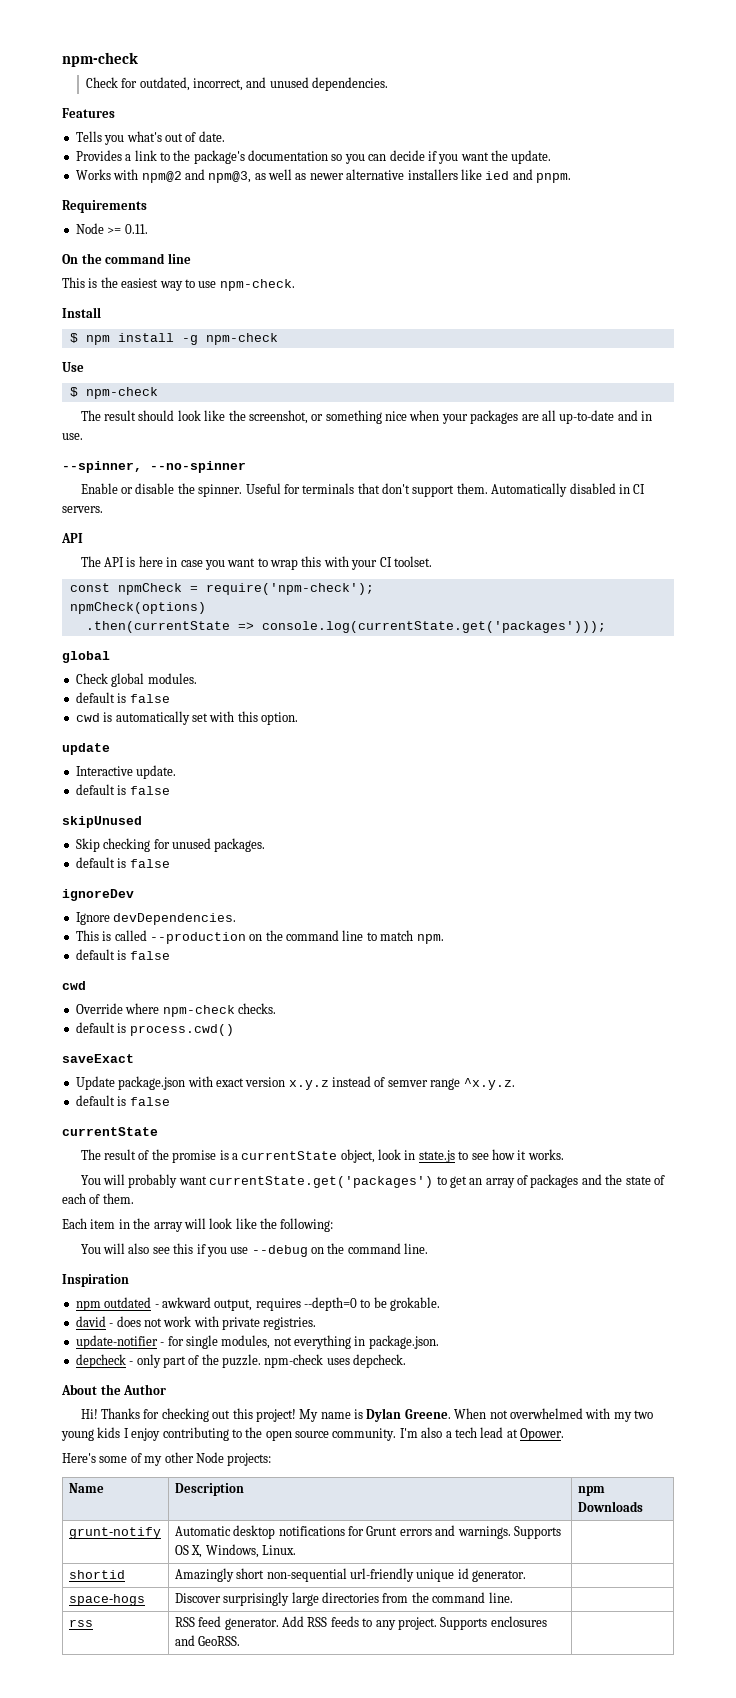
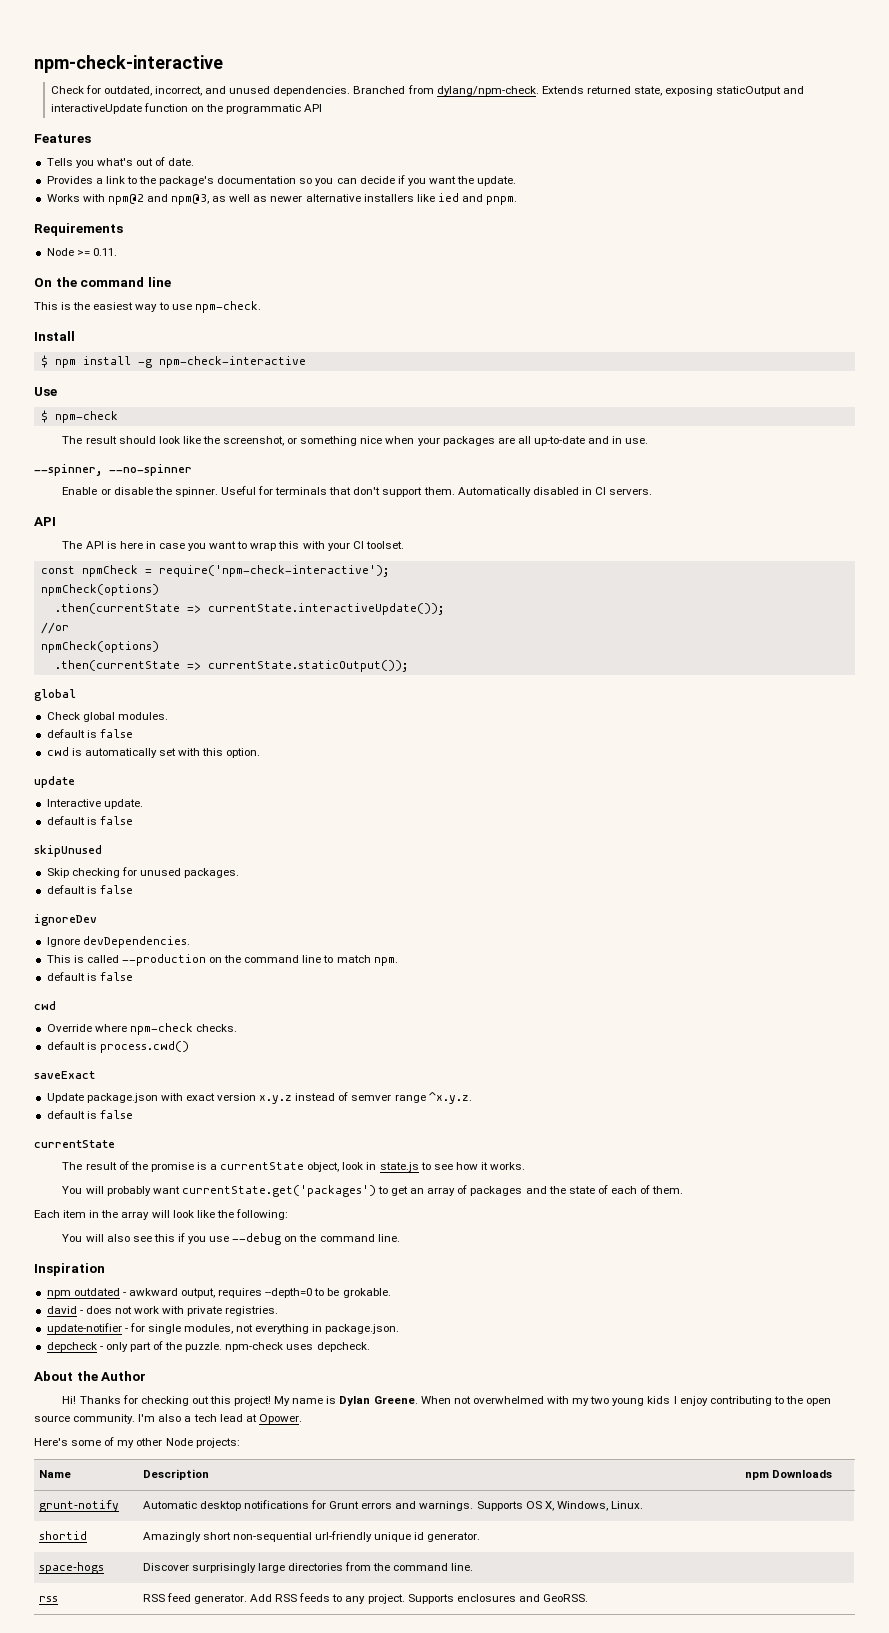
[62,52,138,67] npm-check -> [34,55,223,73] npm-check-interactive
(389, 84) none -> [353,85,805,96] [50,103,323,114] Branched from dylang/npm-check. Extends returned state, exposing staticOutput and interactiveUpdate function on the programmatic API
[205,333,278,345] npm-check -> [158,356,306,368] npm-check-interactive
[205,583,374,595] [69,602,206,614] [85,621,606,633] require('npm-check'); // npmCheck(options) // .then(currentState => console.log(currentState.get('packages'))); -> [158,565,389,577] [40,584,159,596] [54,603,444,615] [40,622,69,634] [40,641,159,653] [54,660,408,672] require('npm-check-interactive'); // npmCheck(options) // .then(currentState => currentState.interactiveUpdate()); // //or // npmCheck(options) // .then(currentState => currentState.staticOutput());

